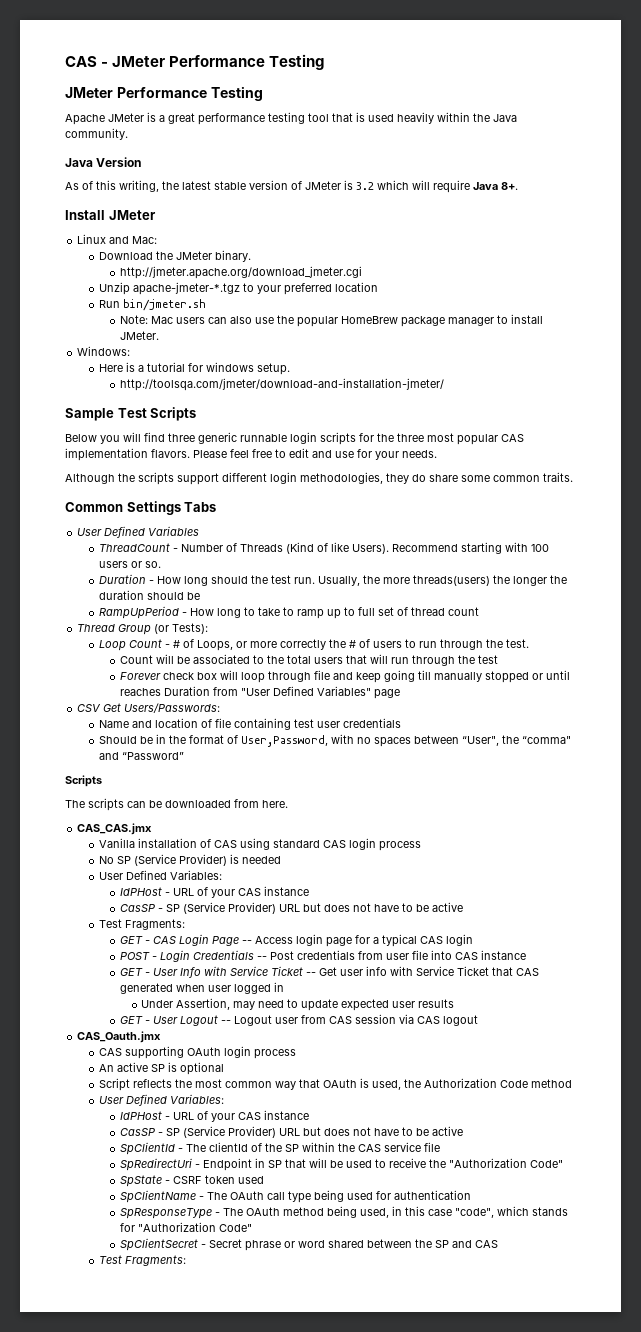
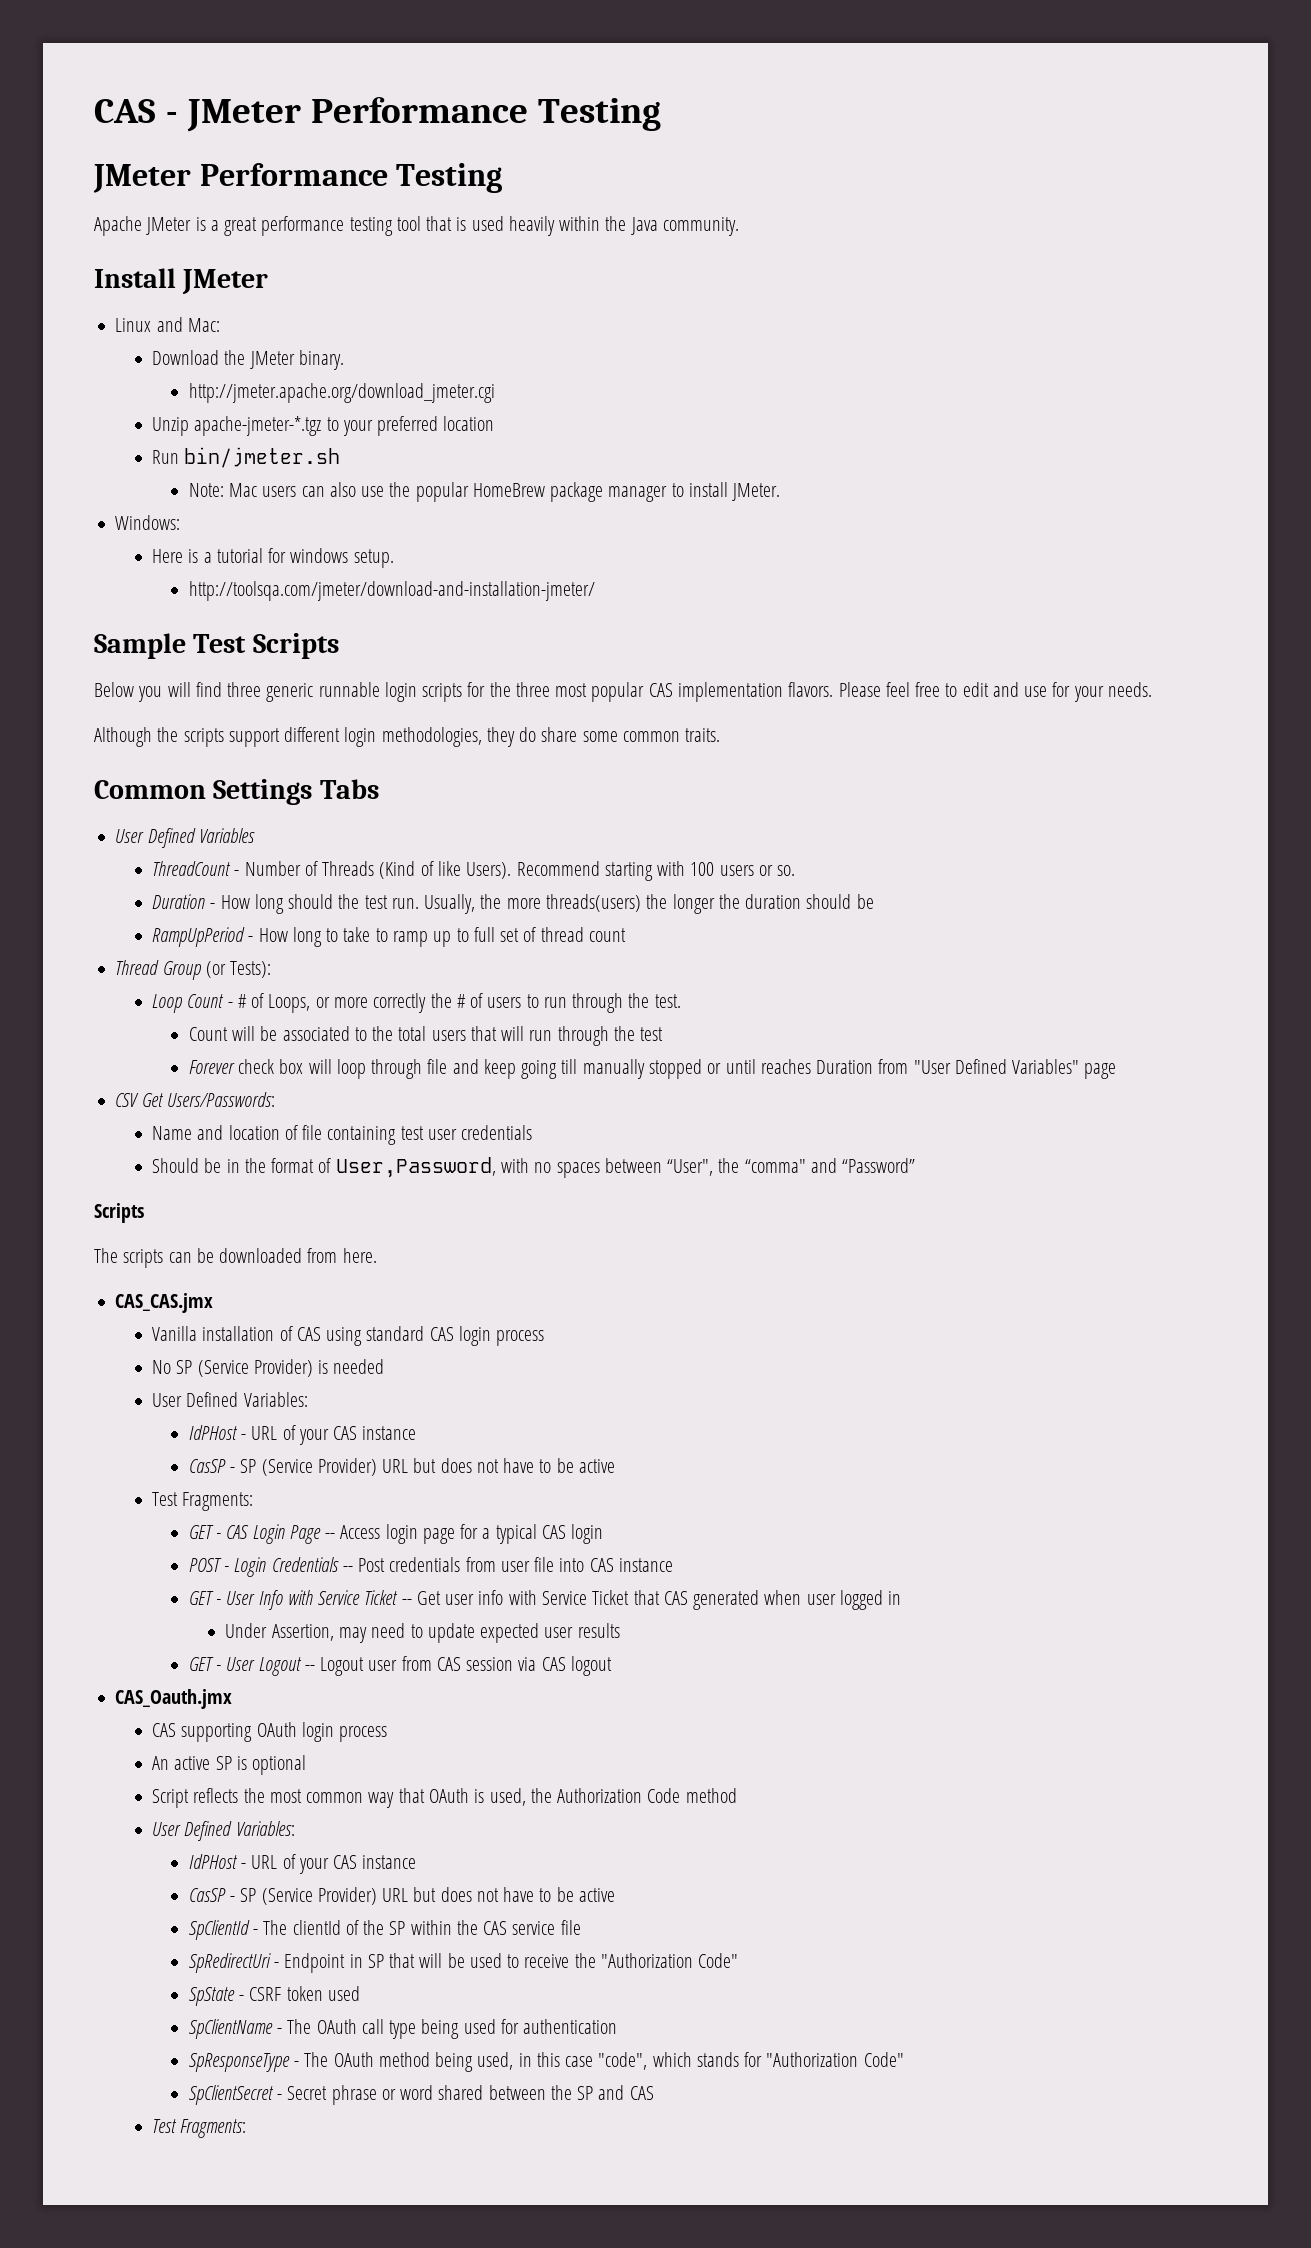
[65,157,142,167] [65,180,518,193] // Java Version // As of this writing, the latest stable version of JMeter is 3.2 which will require Java 8+. -> (739, 226) none

